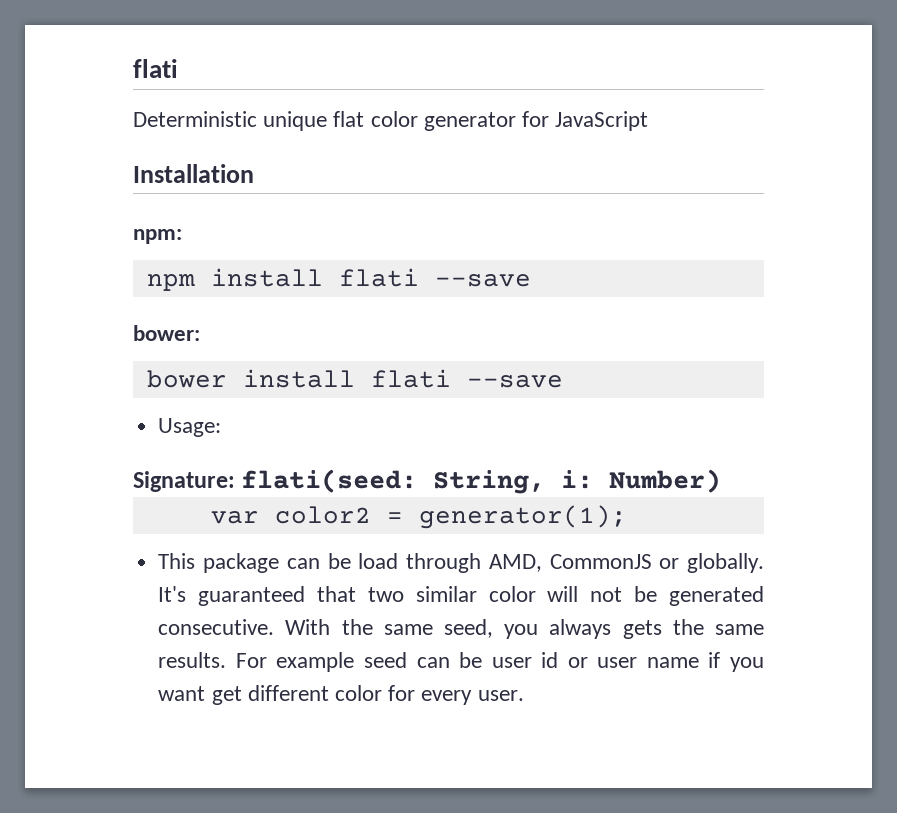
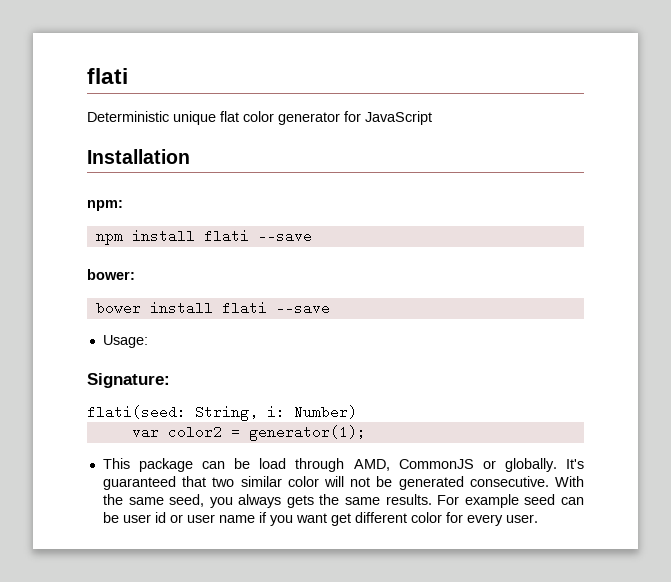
(235, 481) none -> (170, 380) //

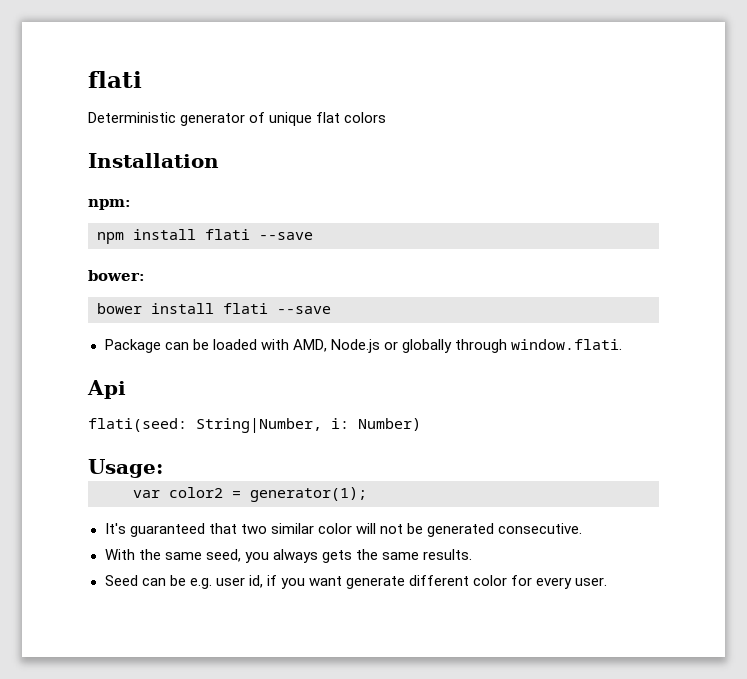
[173,111,432,125] unique flat color generator for JavaScript -> [180,112,387,126] generator of unique flat colors
[102,335,148,348] [87,373,170,388] Usage: // Signature: -> [104,339,622,353] [87,380,126,399] Package can be loaded with AMD, Node.js or globally through window.flati. // Api
[195,405,258,421] String, -> [196,418,322,433] String|Number,
(357, 412) none -> [88,459,163,478] // Usage:
[102,458,557,472] This package can be load through AMD, CommonJS or globally. -> (367, 494) none
(549, 481) none -> (582, 528) //
[437,494,584,508] [102,512,255,523] For example seed can be user id or user name -> [104,575,263,589] // Seed can be e.g. user id,
[330,513,351,526] get -> [345,576,405,589] generate

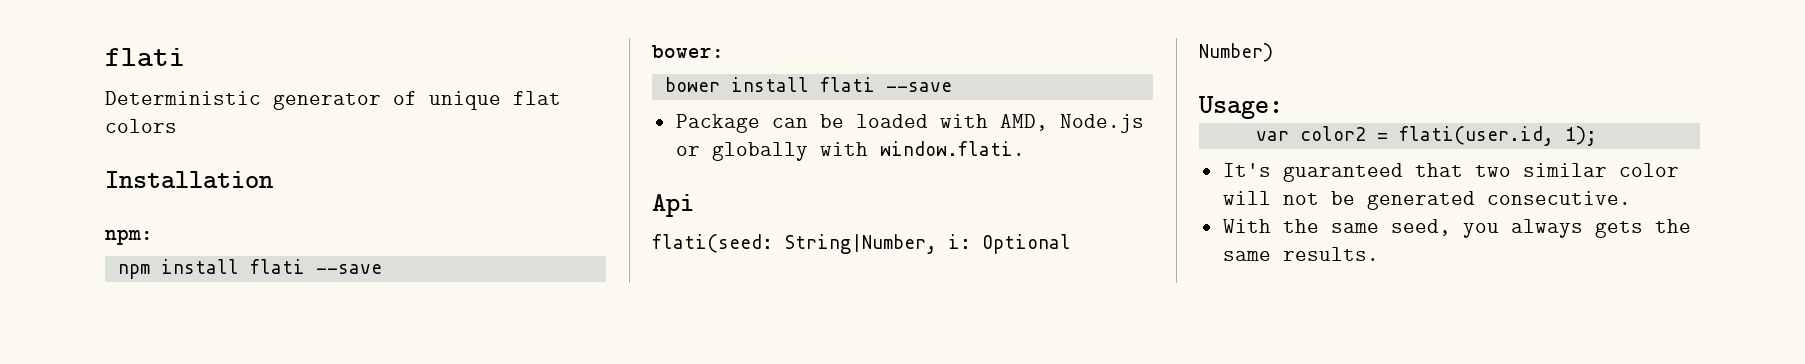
[454,339,507,353] through -> [819,142,868,156] with
(349, 423) none -> [982,234,1071,254] Optional
[250,487,367,502] generator(1); -> [1398,126,1597,146] flati(user.id, 1);
[104,575,608,589] // Seed can be e.g. user id, if you want generate different color for every user. -> (1379, 254) none

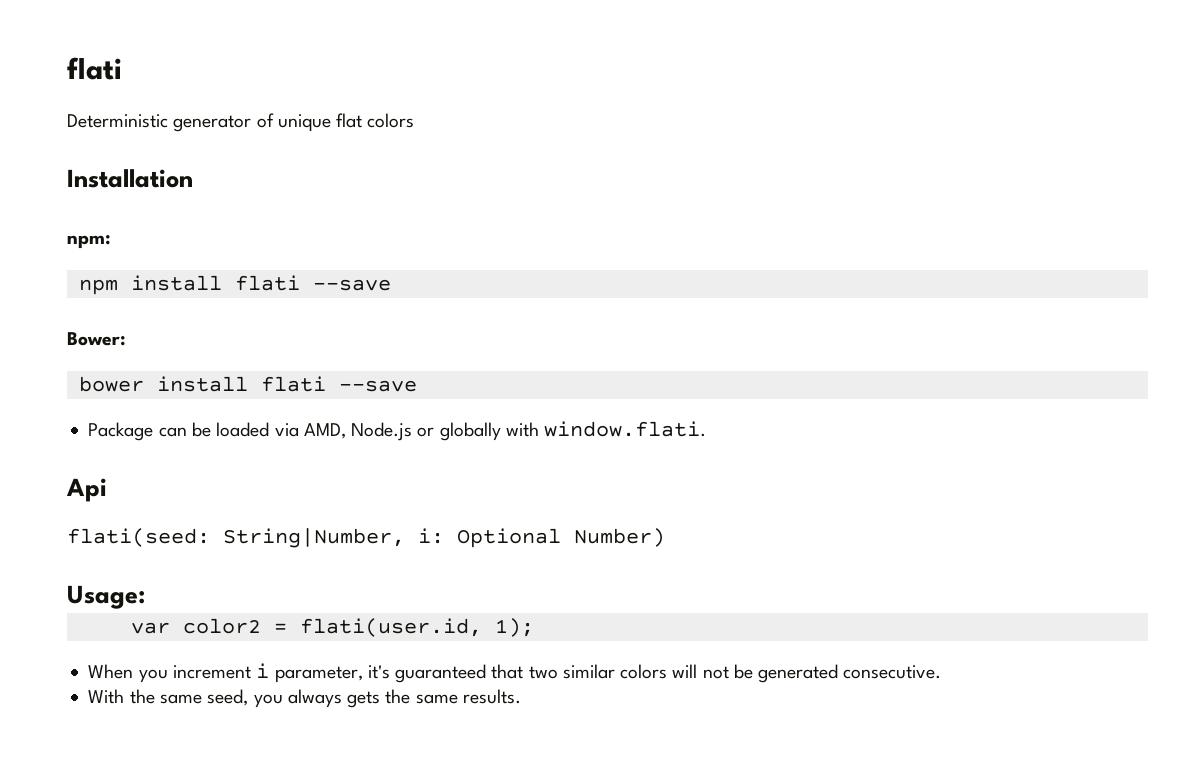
[652,45,724,58] bower: -> [67,332,126,346] Bower:
[939,114,988,128] with -> [274,423,299,437] via
[1222,163,1271,177] It's -> [88,663,390,683] When you increment i parameter, it's
[1618,163,1679,177] color -> [620,664,668,679] colors

